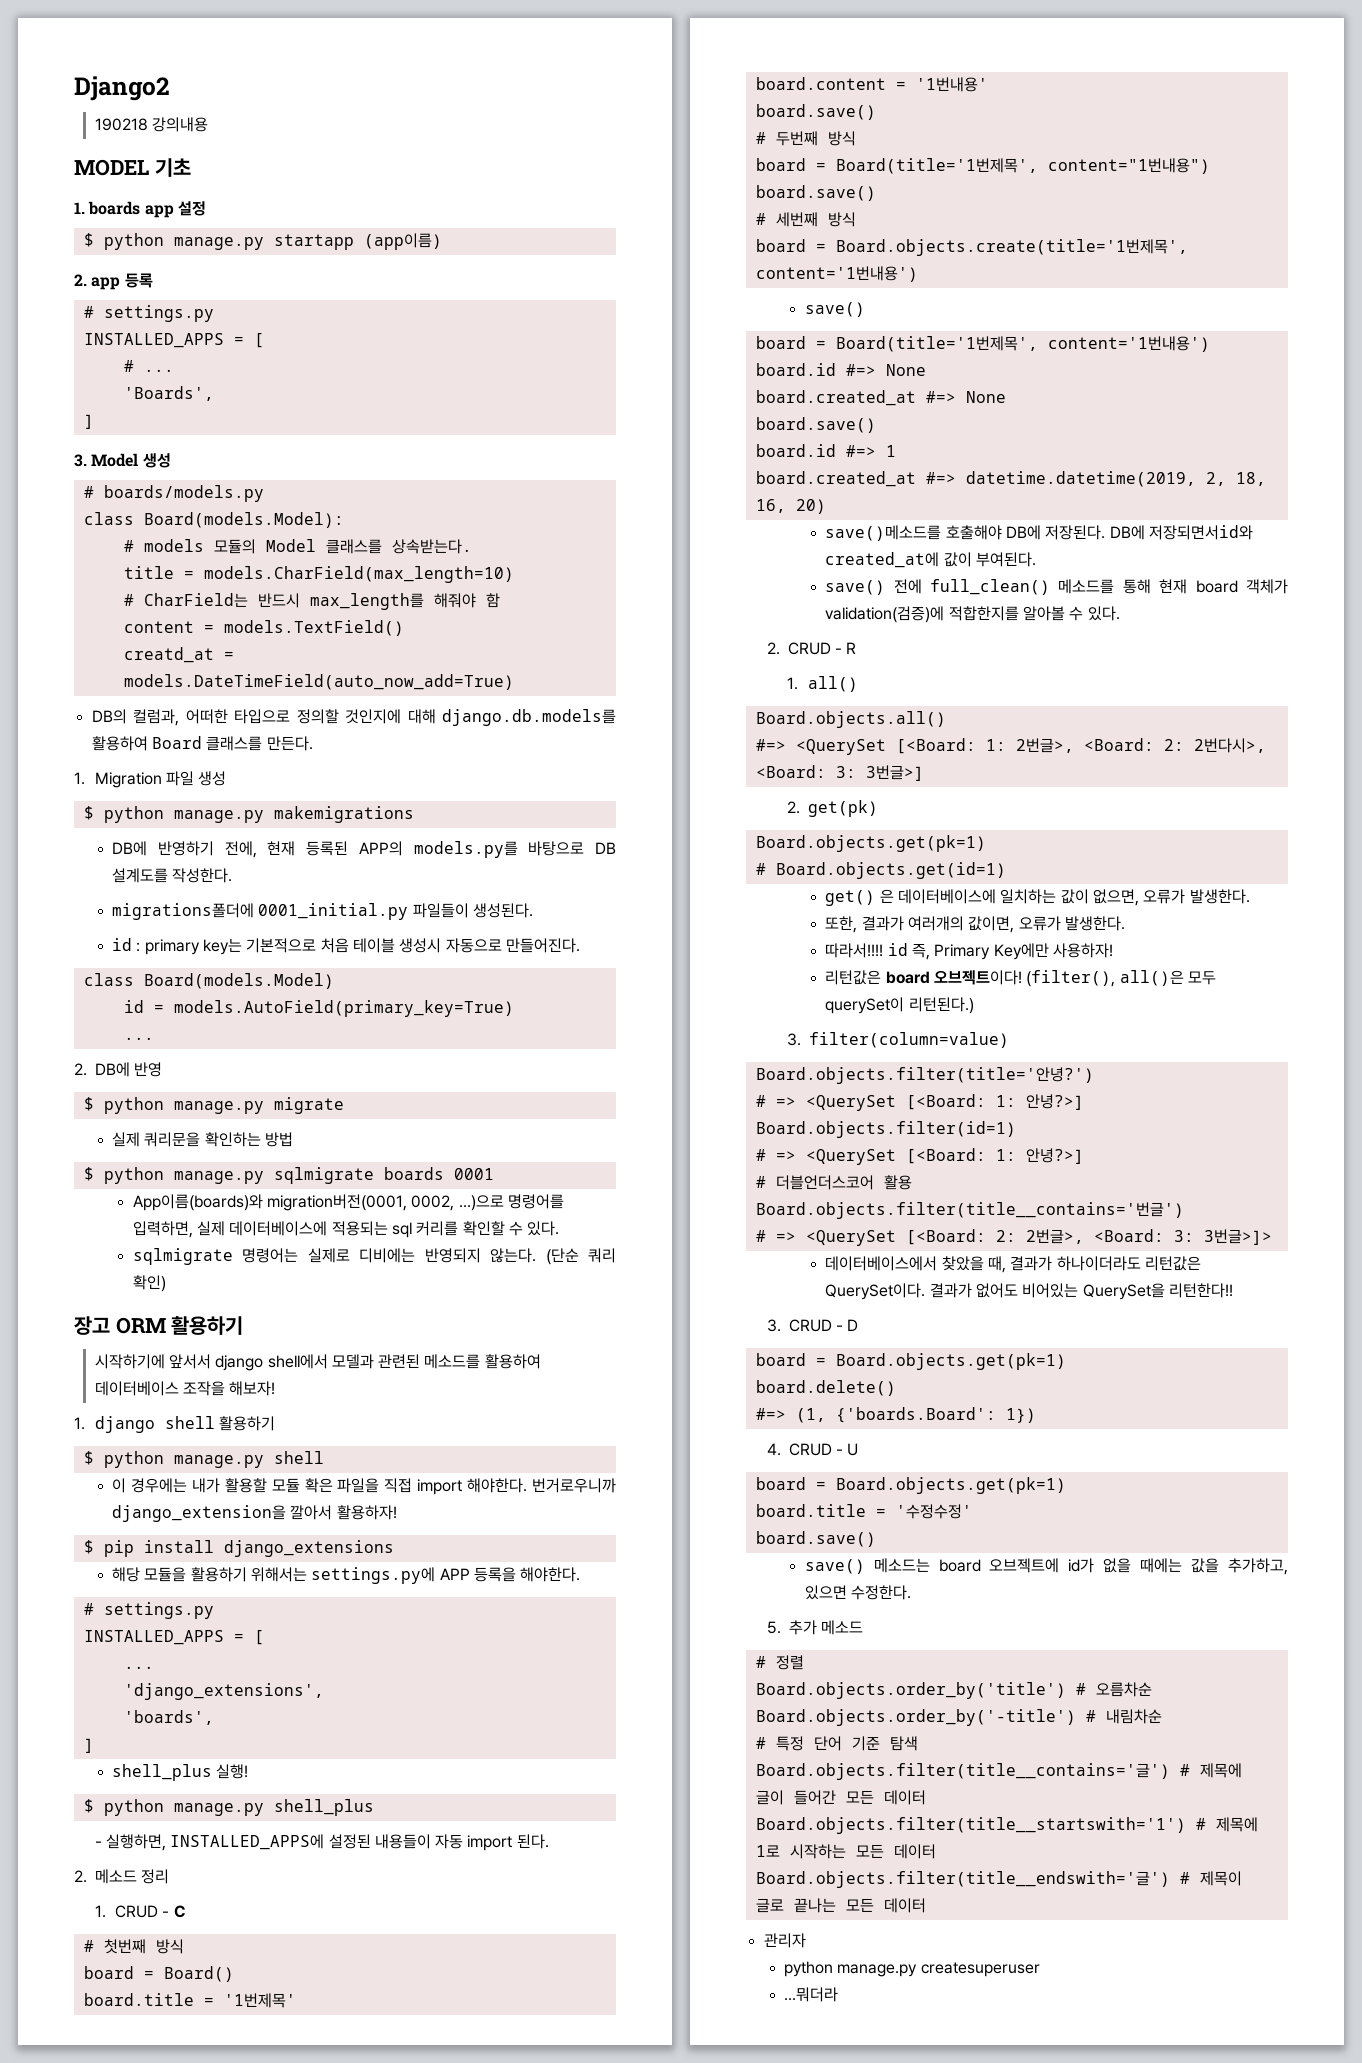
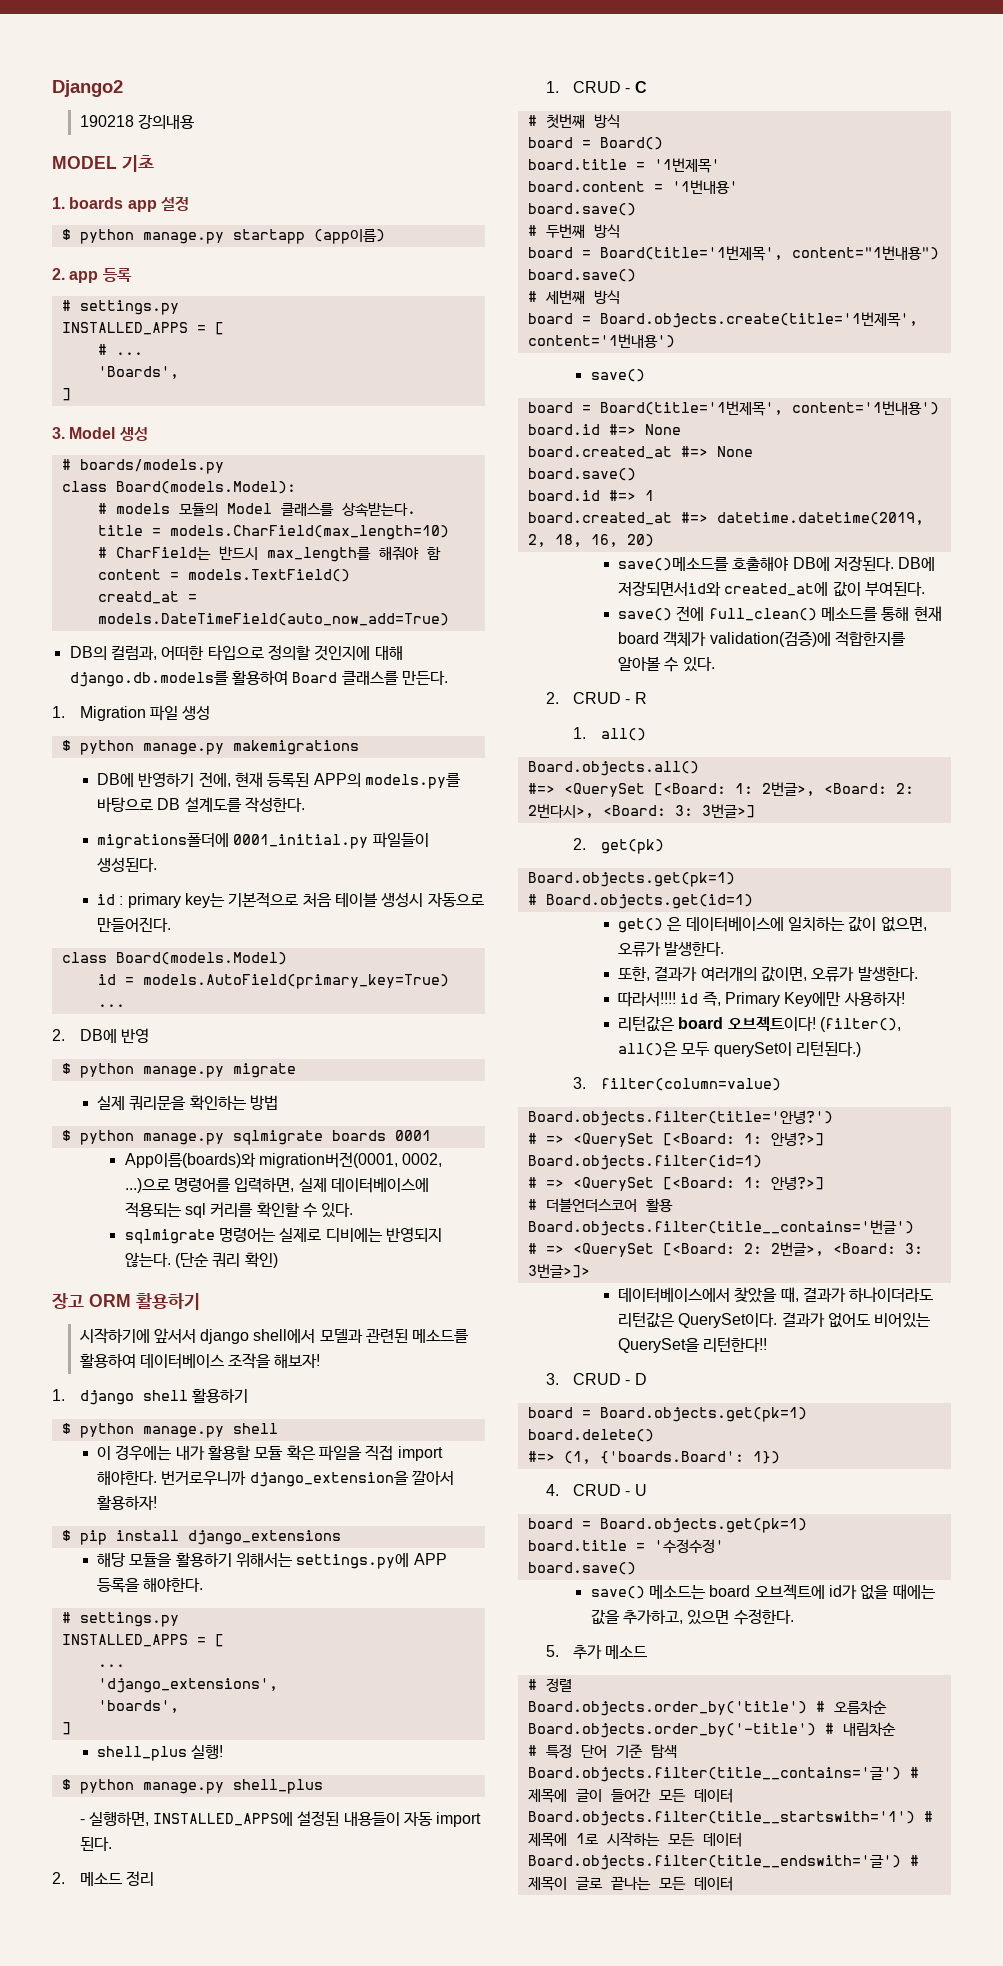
[763,1933,806,1948] [784,1961,1040,1977] [784,1987,839,2002] // 관리자 // python manage.py createsuperuser // ...뭐더라 -> (733, 1883) none

